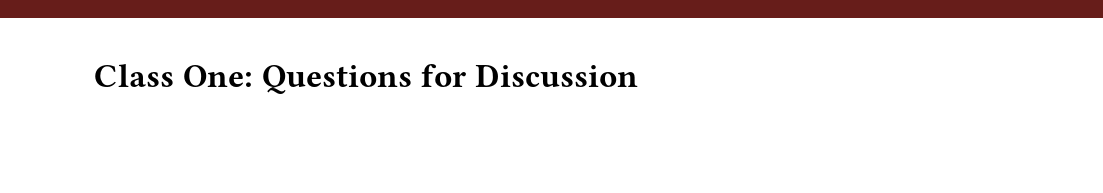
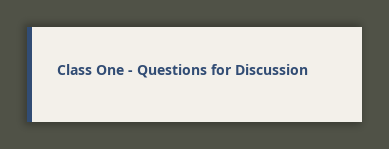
[183,65,254,87] One: -> [96,65,133,75] One -

